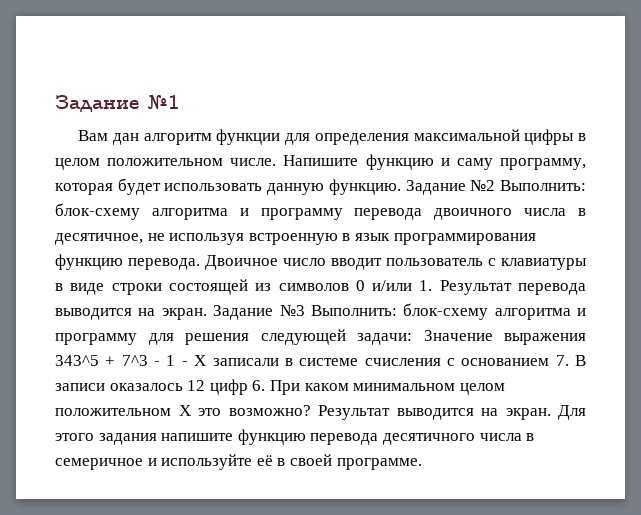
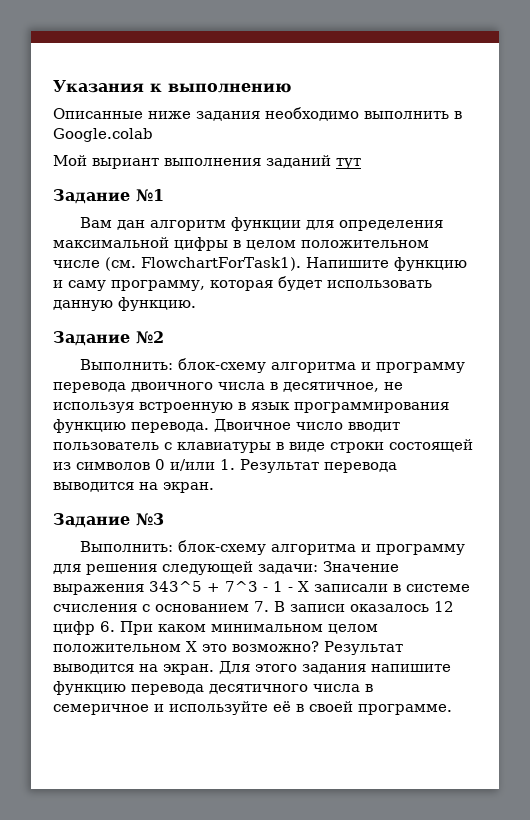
(55, 103) none -> [53,80,291,93] [53,107,462,121] [53,128,153,142] [53,155,361,169] Указания к выполнению // Описанные ниже задания необходимо выполнить в Google.colab // Мой выриант выполнения заданий тут //
[230,158,277,166] числе. -> [53,257,301,271] числе (см. FlowchartForTask1).
(401, 187) none -> (196, 304) //
(496, 185) none -> (164, 337) //
(207, 314) none -> (214, 487) //
(305, 310) none -> (164, 519) //

